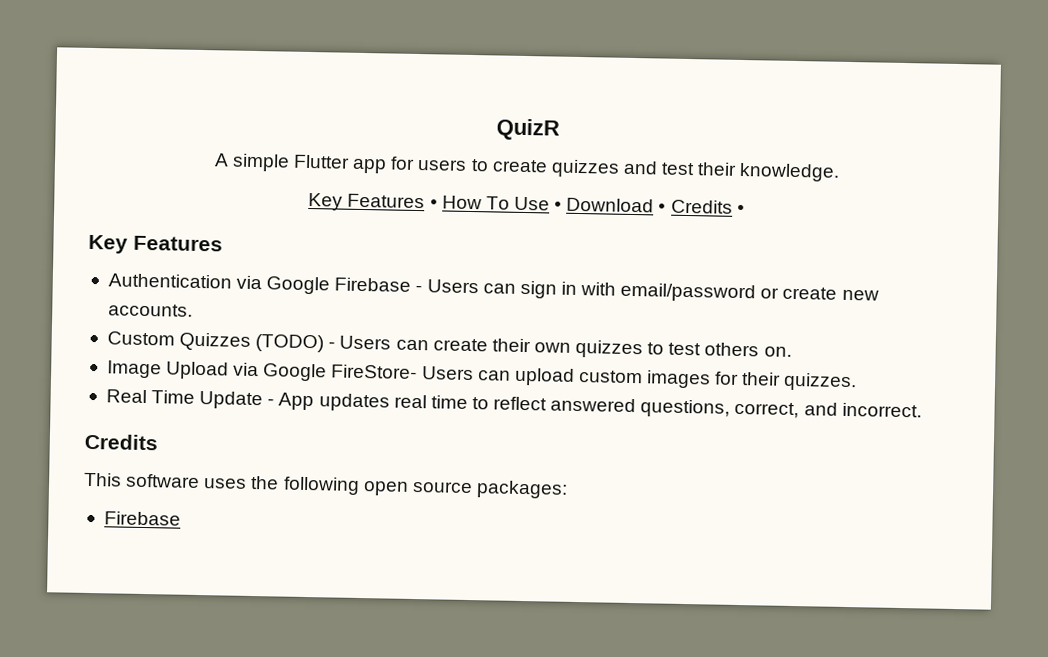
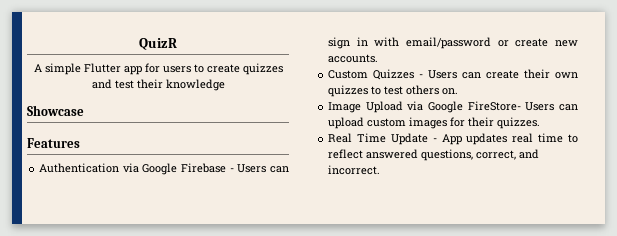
[739,162,841,182] [308,192,745,215] [88,234,128,254] knowledge. // Key Features • How To Use • Download • Credits • // Key -> [165,79,225,91] [27,105,84,116] knowledge // Showcase //
[255,334,325,353] (TODO) -> (415, 74) none
[84,433,158,451] [84,472,568,499] [103,511,181,526] // Credits // This software uses the following open source packages: // Firebase -> (381, 170) none

